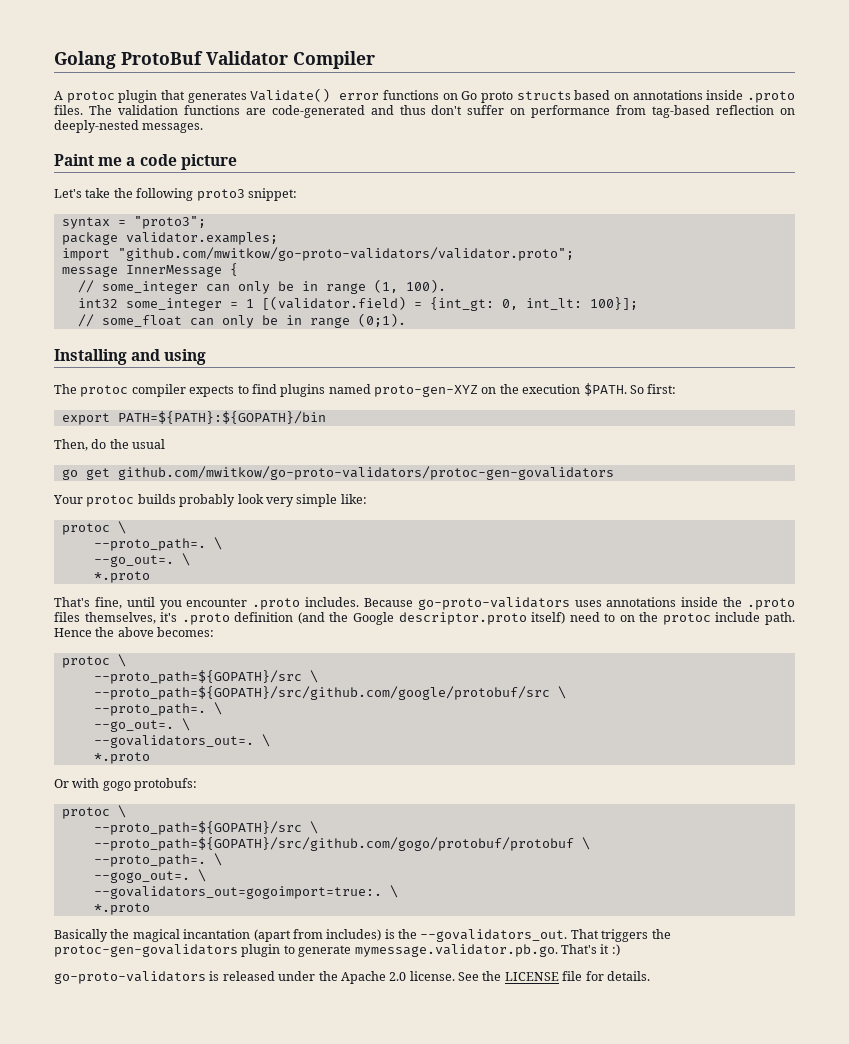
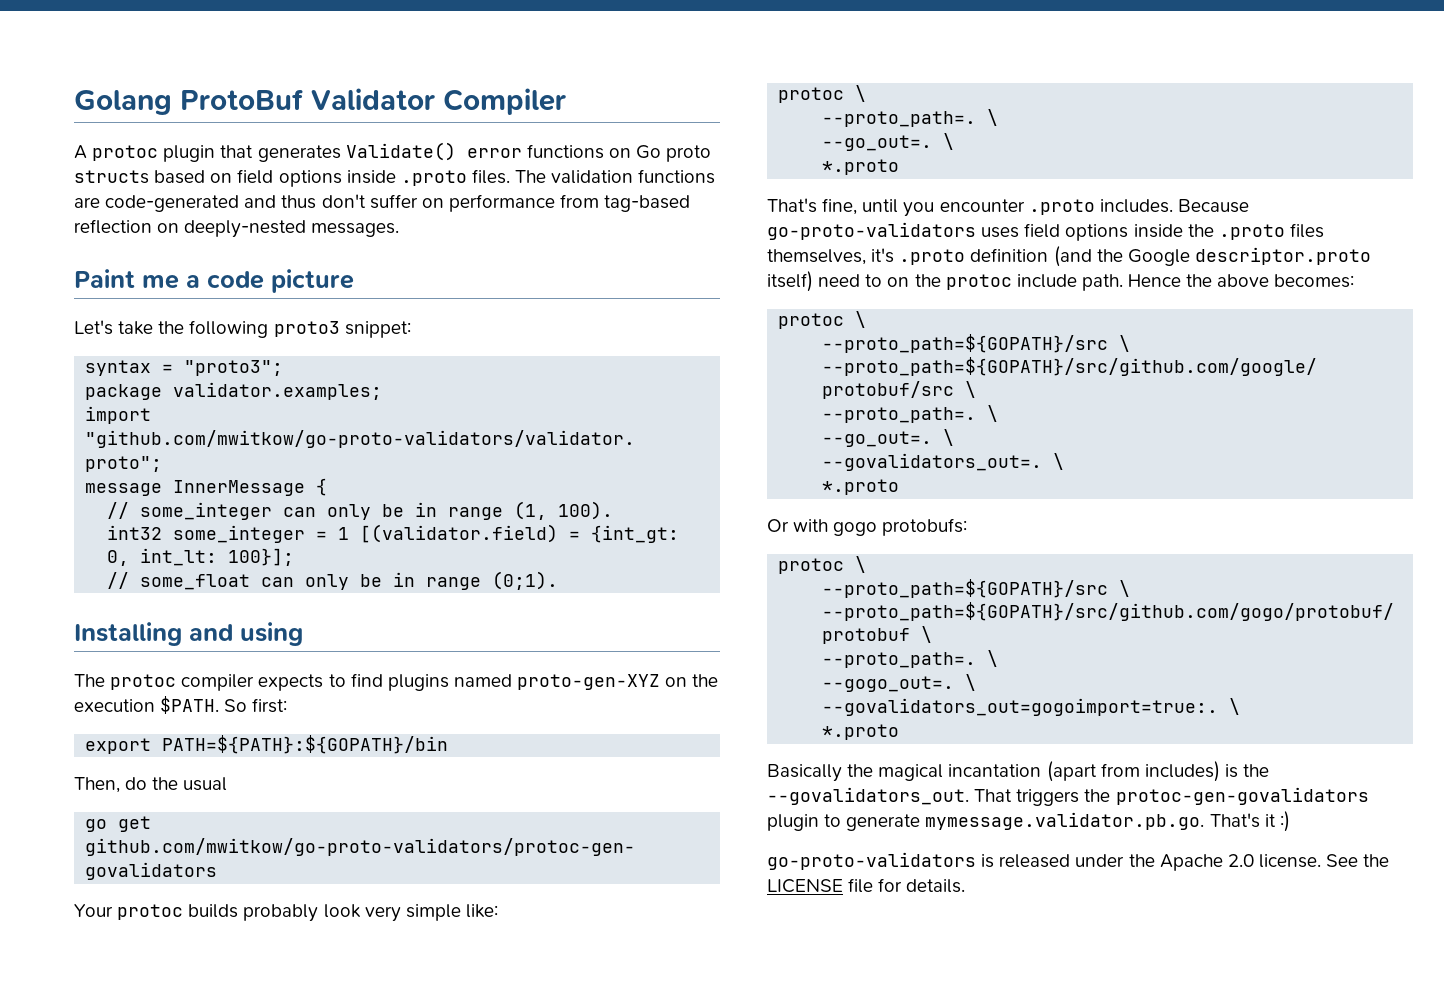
[632,90,703,100] annotations -> [237,169,342,187] field options
[606,597,677,607] annotations -> [1024,223,1129,241] field options

